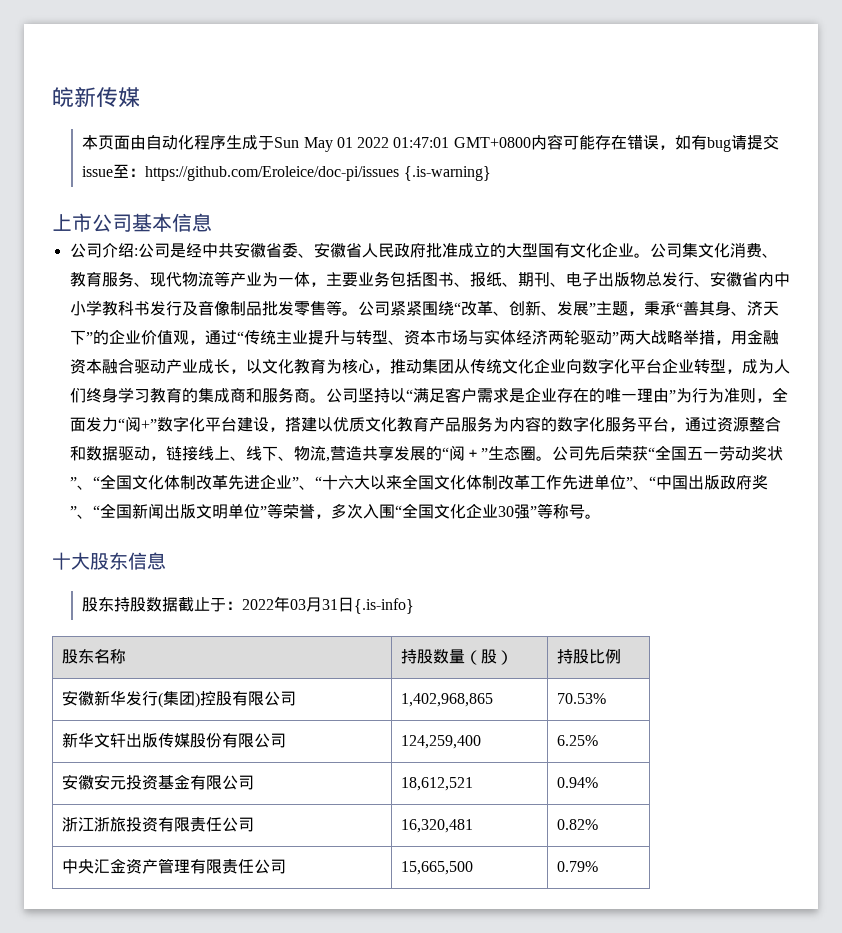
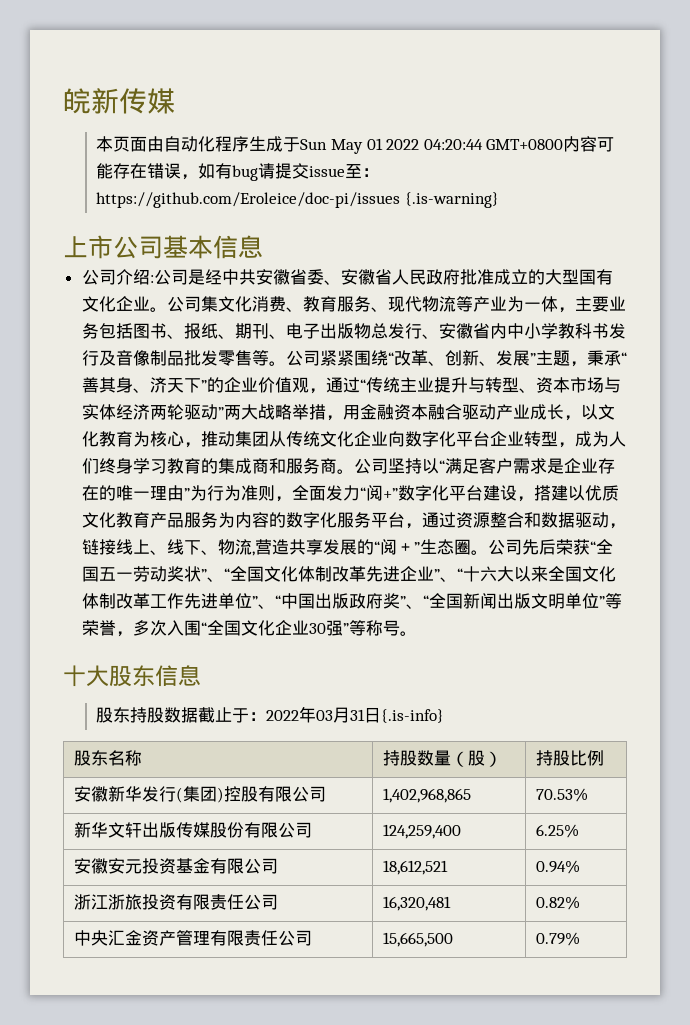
[393,137,450,148] 01:47:01 -> [423,139,483,150] 04:20:44

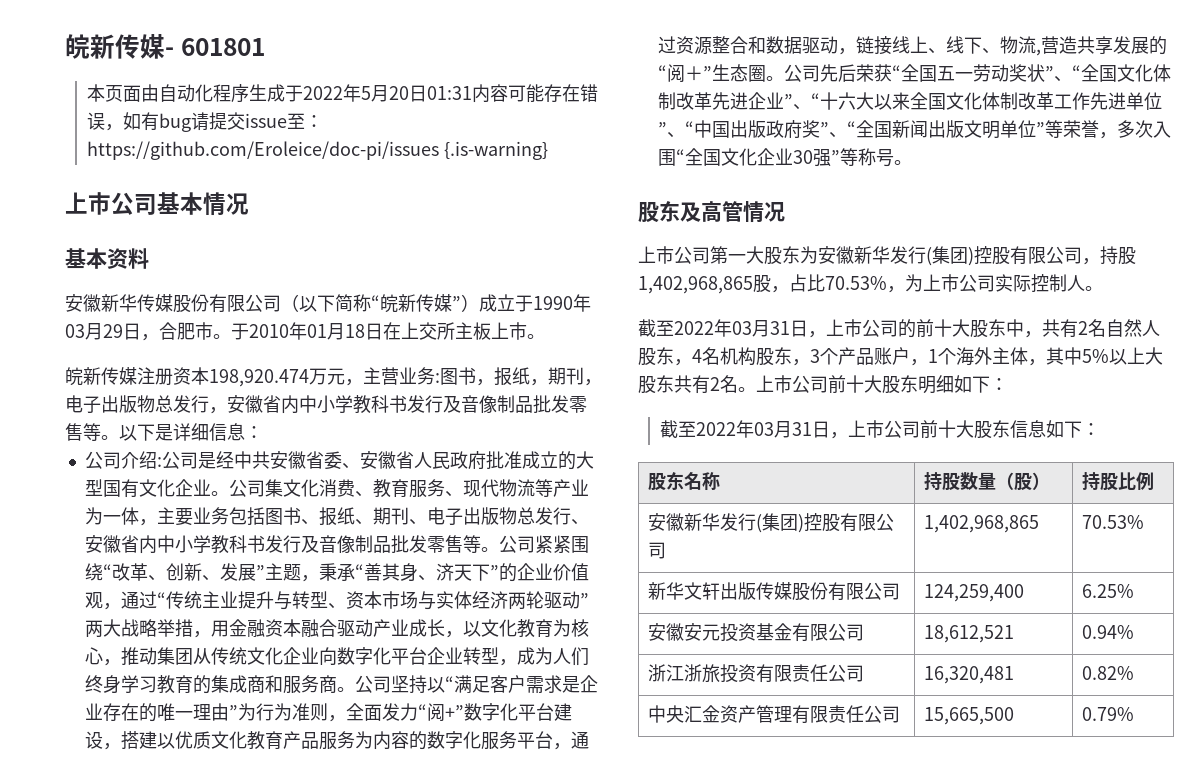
[63,88,175,114] 皖新传媒 -> [65,34,265,59] 皖新传媒- 601801
[300,138,564,154] Sun May 01 2022 04:20:44 GMT+0800 -> [303,84,473,102] 2022年5月20日01:31
[213,235,263,259] 信息 -> [203,192,249,216] [65,248,149,269] [65,294,591,313] [65,322,545,341] [65,367,602,387] [65,395,587,414] [65,423,263,441] 情况 // 基本资料 // 安徽新华传媒股份有限公司（以下简称“皖新传媒”）成立于1990年03月29日，合肥市。于2010年01月18日在上交所主板上市。 // 皖新传媒注册资本198,920.474万元，主营业务:图书，报纸，期刊，电子出版物总发行，安徽省内中小学教科书发行及音像制品批发零售等。以下是详细信息：
[63,665,201,687] [96,706,445,723] 十大股东信息 // 股东持股数据截止于：2022年03月31日{.is-info} -> [638,200,785,223] [638,246,1136,266] [638,274,1103,294] [638,319,1160,338] [638,347,1163,366] [638,375,1008,394] [660,420,1101,439] 股东及高管情况 // 上市公司第一大股东为安徽新华发行(集团)控股有限公司，持股1,402,968,865股，占比70.53%，为上市公司实际控制人。 // 截至2022年03月31日，上市公司的前十大股东中，共有2名自然人股东，4名机构股东，3个产品账户，1个海外主体，其中5%以上大股东共有2名。上市公司前十大股东明细如下： // 截至2022年03月31日，上市公司前十大股东信息如下：

